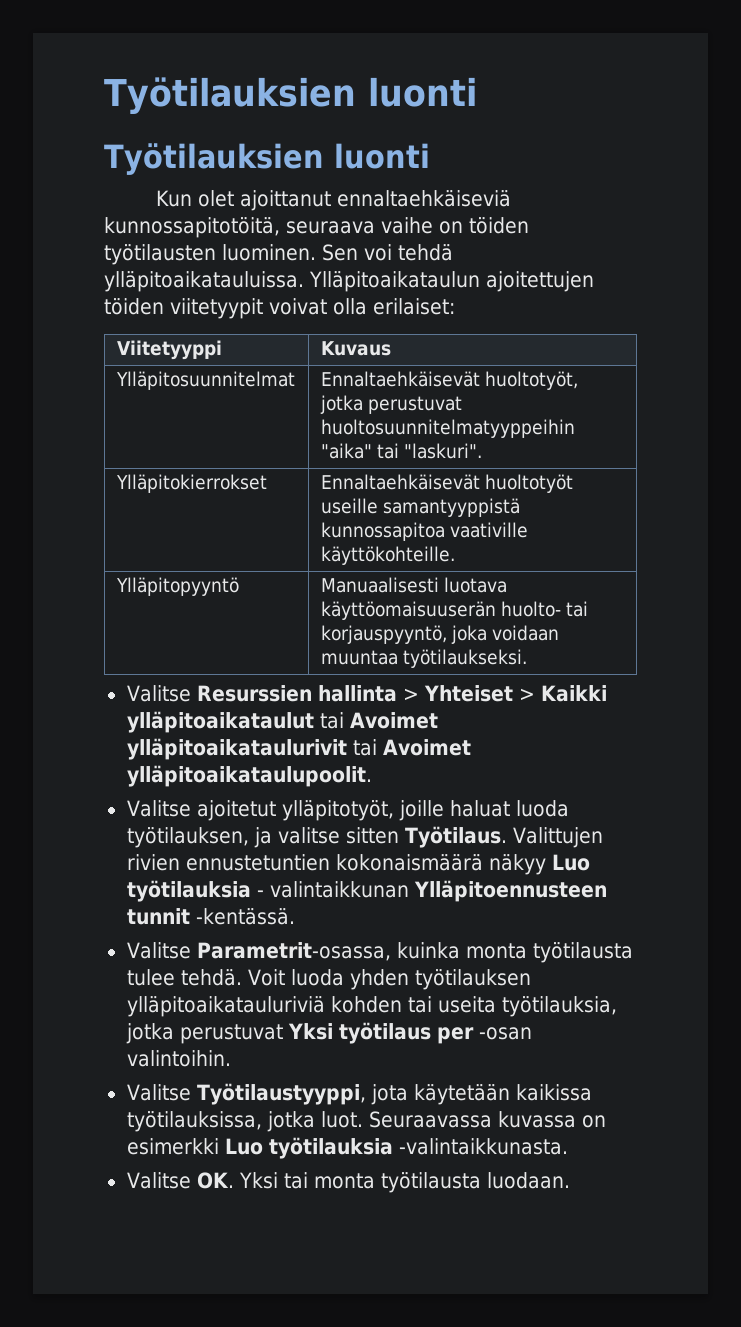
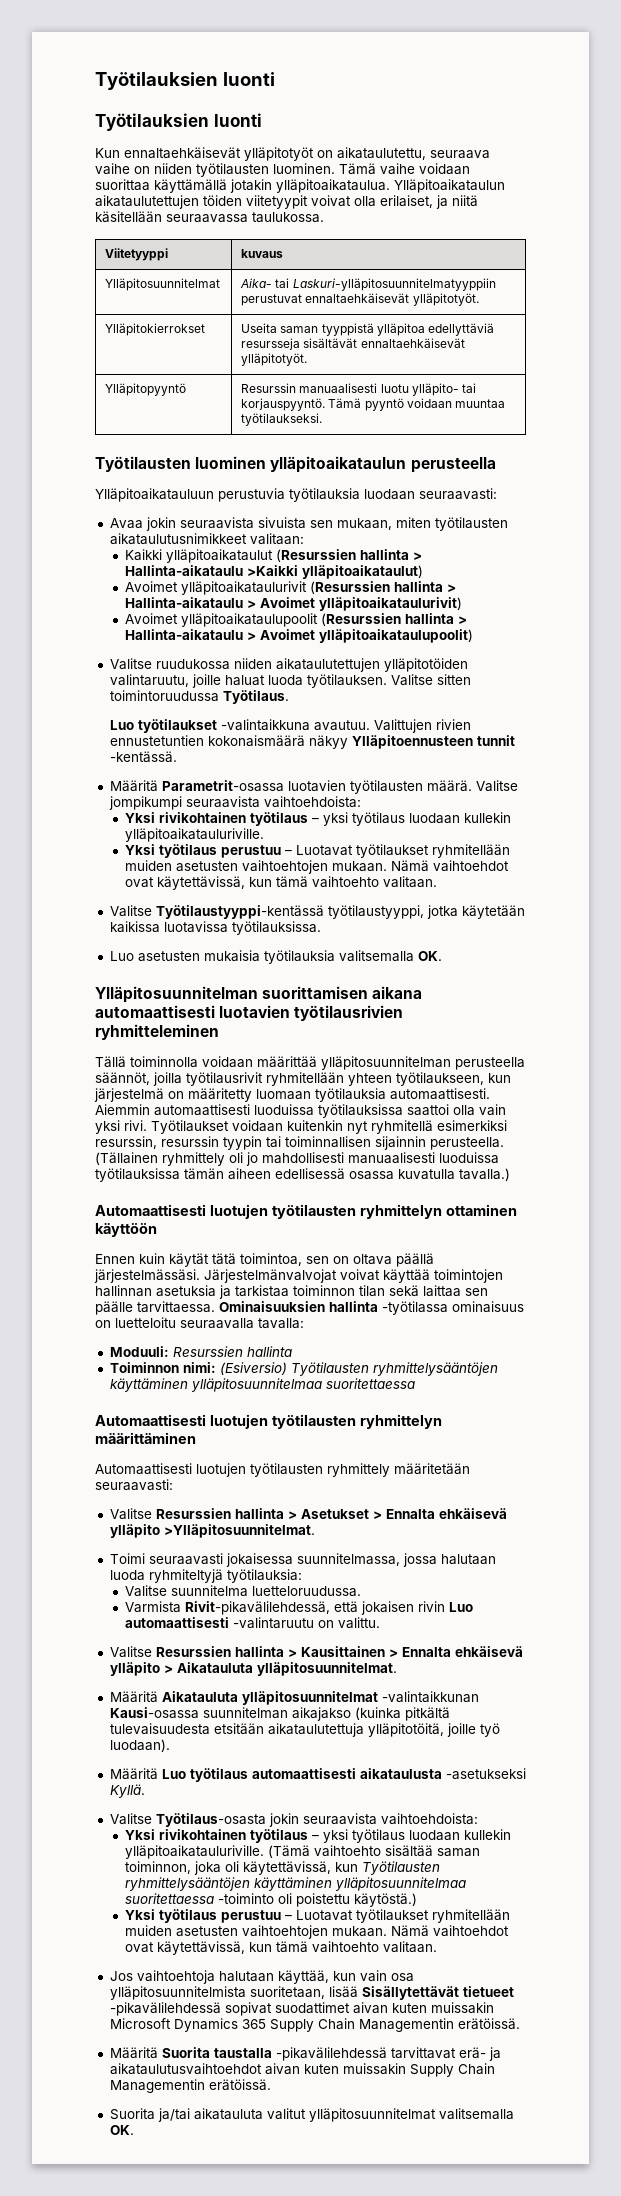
[197,190,511,211] [104,217,280,238] olet ajoittanut ennaltaehkäiseviä kunnossapitotöitä, -> [124,147,426,161] ennaltaehkäisevät ylläpitotyöt on aikataulutettu,
[468,217,529,234] töiden -> [154,163,192,174] niiden
[322,244,453,261] [104,271,594,292] [104,298,455,319] Sen voi tehdä ylläpitoaikatauluissa. Ylläpitoaikataulun ajoitettujen töiden viitetyypit voivat olla erilaiset: -> [339,163,470,175] [95,179,505,193] [95,195,478,209] [95,211,324,223] Tämä vaihe voidaan suorittaa käyttämällä jotakin ylläpitoaikataulua. Ylläpitoaikataulun aikataulutettujen töiden viitetyypit voivat olla erilaiset, ja niitä käsitellään seuraavassa taulukossa.
[320,341,391,356] Kuvaus -> [241,249,284,258] kuvaus
[320,371,578,390] [319,395,462,414] [320,419,575,438] [320,443,482,459] [115,474,267,493] [320,474,573,493] [320,498,520,517] [320,522,528,541] [320,546,455,565] [115,577,239,596] [320,577,507,593] [320,601,588,620] [320,625,559,644] [320,649,527,668] [126,685,607,702] [126,711,438,733] [126,738,471,760] [126,765,372,787] [126,800,569,821] [126,826,603,848] [126,854,590,875] [126,880,607,902] [126,908,295,925] [126,942,633,963] [126,969,531,990] [126,996,617,1017] [125,1022,532,1044] [126,1050,231,1067] [126,1083,592,1105] [126,1111,606,1132] [126,1137,568,1159] [126,1172,570,1193] Ennaltaehkäisevät huoltotyöt, jotka perustuvat huoltosuunnitelmatyyppeihin "aika" tai "laskuri". // Ylläpitokierrokset | Ennaltaehkäisevät huoltotyöt useille samantyyppistä kunnossapitoa vaativille käyttökohteille. // Ylläpitopyyntö | Manuaalisesti luotava käyttöomaisuuserän huolto- tai korjauspyyntö, joka voidaan muuntaa työtilaukseksi. // Valitse Resurssien hallinta > Yhteiset > Kaikki ylläpitoaikataulut tai Avoimet ylläpitoaikataulurivit tai Avoimet ylläpitoaikataulupoolit. // Valitse ajoitetut ylläpitotyöt, joille haluat luoda työtilauksen, ja valitse sitten Työtilaus. Valittujen rivien ennustetuntien kokonaismäärä näkyy Luo työtilauksia - valintaikkunan Ylläpitoennusteen tunnit -kentässä. // Valitse Parametrit-osassa, kuinka monta työtilausta tulee tehdä. Voit luoda yhden työtilauksen ylläpitoaikatauluriviä kohden tai useita työtilauksia, jotka perustuvat Yksi työtilaus per -osan valintoihin. // Valitse Työtilaustyyppi, jota käytetään kaikissa työtilauksissa, jotka luot. Seuraavassa kuvassa on esimerkki Luo työtilauksia -valintaikkunasta. // Valitse OK. Yksi tai monta työtilausta luodaan. -> [240,278,496,291] [241,293,479,306] [105,323,206,336] [241,323,495,336] [241,338,465,350] [241,353,308,366] [105,383,187,396] [241,383,477,396] [241,398,506,411] [241,413,323,426] [95,456,496,473] [95,488,497,502] [109,517,508,531] [109,533,304,545] [124,549,422,563] [124,565,423,579] [124,581,456,595] [124,597,462,611] [124,613,467,627] [124,629,473,643] [109,658,468,672] [109,674,471,688] [109,690,289,704] [109,719,471,733] [109,735,515,749] [109,751,177,763] [109,780,518,794] [108,796,361,810] [124,812,511,826] [124,828,264,842] [124,844,510,858] [124,860,509,874] [124,876,437,890] [109,905,525,919] [109,921,321,935] [109,950,442,964] [95,986,423,1003] [95,1005,404,1021] [95,1024,219,1040] [95,1056,525,1070] [95,1072,511,1086] [94,1088,490,1102] [95,1104,506,1118] [95,1120,507,1134] [95,1136,504,1150] [95,1152,499,1166] [95,1168,510,1182] [95,1204,517,1219] [95,1222,157,1237] [95,1253,434,1267] [94,1269,503,1283] [95,1285,488,1299] [95,1301,524,1315] [95,1317,304,1329] [109,1346,292,1357] [109,1362,498,1376] [109,1378,415,1392] [95,1414,442,1429] [95,1432,196,1444] [95,1463,470,1477] [95,1479,173,1491] [109,1508,507,1520] [109,1524,315,1538] [109,1553,496,1567] [109,1569,302,1583] [124,1585,361,1597] [124,1601,473,1615] [124,1617,380,1629] [109,1646,523,1658] [109,1662,397,1676] [109,1691,479,1705] [109,1707,450,1721] [109,1723,500,1737] [109,1739,170,1752] [109,1768,526,1782] [109,1784,145,1798] [109,1813,478,1827] [124,1829,511,1843] [124,1845,480,1859] [124,1861,440,1875] [124,1877,466,1891] [124,1893,417,1907] [124,1909,510,1923] [124,1925,509,1939] [124,1941,437,1955] [109,1970,414,1984] [109,1986,514,2000] [109,2002,494,2016] [109,2018,520,2032] [109,2047,501,2061] [109,2063,495,2077] [109,2079,271,2093] [109,2108,514,2122] [109,2125,134,2135] Aika- tai Laskuri-ylläpitosuunnitelmatyyppiin perustuvat ennaltaehkäisevät ylläpitotyöt. // Ylläpitokierrokset | Useita saman tyyppistä ylläpitoa edellyttäviä resursseja sisältävät ennaltaehkäisevät ylläpitotyöt. // Ylläpitopyyntö | Resurssin manuaalisesti luotu ylläpito- tai korjauspyyntö. Tämä pyyntö voidaan muuntaa työtilaukseksi. // Työtilausten luominen ylläpitoaikataulun perusteella // Ylläpitoaikatauluun perustuvia työtilauksia luodaan seuraavasti: // Avaa jokin seuraavista sivuista sen mukaan, miten työtilausten aikataulutusnimikkeet valitaan: // Kaikki ylläpitoaikataulut (Resurssien hallinta > Hallinta-aikataulu >Kaikki ylläpitoaikataulut) // Avoimet ylläpitoaikataulurivit (Resurssien hallinta > Hallinta-aikataulu > Avoimet ylläpitoaikataulurivit) // Avoimet ylläpitoaikataulupoolit (Resurssien hallinta > Hallinta-aikataulu > Avoimet ylläpitoaikataulupoolit) // Valitse ruudukossa niiden aikataulutettujen ylläpitotöiden valintaruutu, joille haluat luoda työtilauksen. Valitse sitten toimintoruudussa Työtilaus. // Luo työtilaukset -valintaikkuna avautuu. Valittujen rivien ennustetuntien kokonaismäärä näkyy Ylläpitoennusteen tunnit -kentässä. // Määritä Parametrit-osassa luotavien työtilausten määrä. Valitse jompikumpi seuraavista vaihtoehdoista: // Yksi rivikohtainen työtilaus – yksi työtilaus luodaan kullekin ylläpitoaikatauluriville. // Yksi työtilaus perustuu – Luotavat työtilaukset ryhmitellään muiden asetusten vaihtoehtojen mukaan. Nämä vaihtoehdot ovat käytettävissä, kun tämä vaihtoehto valitaan. // Valitse Työtilaustyyppi-kentässä työtilaustyyppi, jotka käytetään kaikissa luotavissa työtilauksissa. // Luo asetusten mukaisia työtilauksia valitsemalla OK. // Ylläpitosuunnitelman suorittamisen aikana automaattisesti luotavien työtilausrivien ryhmitteleminen // Tällä toiminnolla voidaan määrittää ylläpitosuunnitelman perusteella säännöt, joilla työtilausrivit ryhmitellään yhteen työtilaukseen, kun järjestelmä on määritetty luomaan työtilauksia automaattisesti. Aiemmin automaattisesti luoduissa työtilauksissa saattoi olla vain yksi rivi. Työtilaukset voidaan kuitenkin nyt ryhmitellä esimerkiksi resurssin, resurssin tyypin tai toiminnallisen sijainnin perusteella. (Tällainen ryhmittely oli jo mahdollisesti manuaalisesti luoduissa työtilauksissa tämän aiheen edellisessä osassa kuvatulla tavalla.) // Automaattisesti luotujen työtilausten ryhmittelyn ottaminen käyttöön // Ennen kuin käytät tätä toimintoa, sen on oltava päällä järjestelmässäsi. Järjestelmänvalvojat voivat käyttää toimintojen hallinnan asetuksia ja tarkistaa toiminnon tilan sekä laittaa sen päälle tarvittaessa. Ominaisuuksien hallinta -työtilassa ominaisuus on luetteloitu seuraavalla tavalla: // Moduuli: Resurssien hallinta // Toiminnon nimi: (Esiversio) Työtilausten ryhmittelysääntöjen käyttäminen ylläpitosuunnitelmaa suoritettaessa // Automaattisesti luotujen työtilausten ryhmittelyn määrittäminen // Automaattisesti luotujen työtilausten ryhmittely määritetään seuraavasti: // Valitse Resurssien hallinta > Asetukset > Ennalta ehkäisevä ylläpito >Ylläpitosuunnitelmat. // Toimi seuraavasti jokaisessa suunnitelmassa, jossa halutaan luoda ryhmiteltyjä työtilauksia: // Valitse suunnitelma luetteloruudussa. // Varmista Rivit-pikavälilehdessä, että jokaisen rivin Luo automaattisesti -valintaruutu on valittu. // Valitse Resurssien hallinta > Kausittainen > Ennalta ehkäisevä ylläpito > Aikatauluta ylläpitosuunnitelmat. // Määritä Aikatauluta ylläpitosuunnitelmat -valintaikkunan Kausi-osassa suunnitelman aikajakso (kuinka pitkältä tulevaisuudesta etsitään aikataulutettuja ylläpitotöitä, joille työ luodaan). // Määritä Luo työtilaus automaattisesti aikataulusta -asetukseksi Kyllä. // Valitse Työtilaus-osasta jokin seuraavista vaihtoehdoista: // Yksi rivikohtainen työtilaus – yksi työtilaus luodaan kullekin ylläpitoaikatauluriville. (Tämä vaihtoehto sisältää saman toiminnon, joka oli käytettävissä, kun Työtilausten ryhmittelysääntöjen käyttäminen ylläpitosuunnitelmaa suoritettaessa -toiminto oli poistettu käytöstä.) // Yksi työtilaus perustuu – Luotavat työtilaukset ryhmitellään muiden asetusten vaihtoehtojen mukaan. Nämä vaihtoehdot ovat käytettävissä, kun tämä vaihtoehto valitaan. // Jos vaihtoehtoja halutaan käyttää, kun vain osa ylläpitosuunnitelmista suoritetaan, lisää Sisällytettävät tietueet -pikavälilehdessä sopivat suodattimet aivan kuten muissakin Microsoft Dynamics 365 Supply Chain Managementin erätöissä. // Määritä Suorita taustalla -pikavälilehdessä tarvittavat erä- ja aikataulutusvaihtoehdot aivan kuten muissakin Supply Chain Managementin erätöissä. // Suorita ja/tai aikatauluta valitut ylläpitosuunnitelmat valitsemalla OK.

